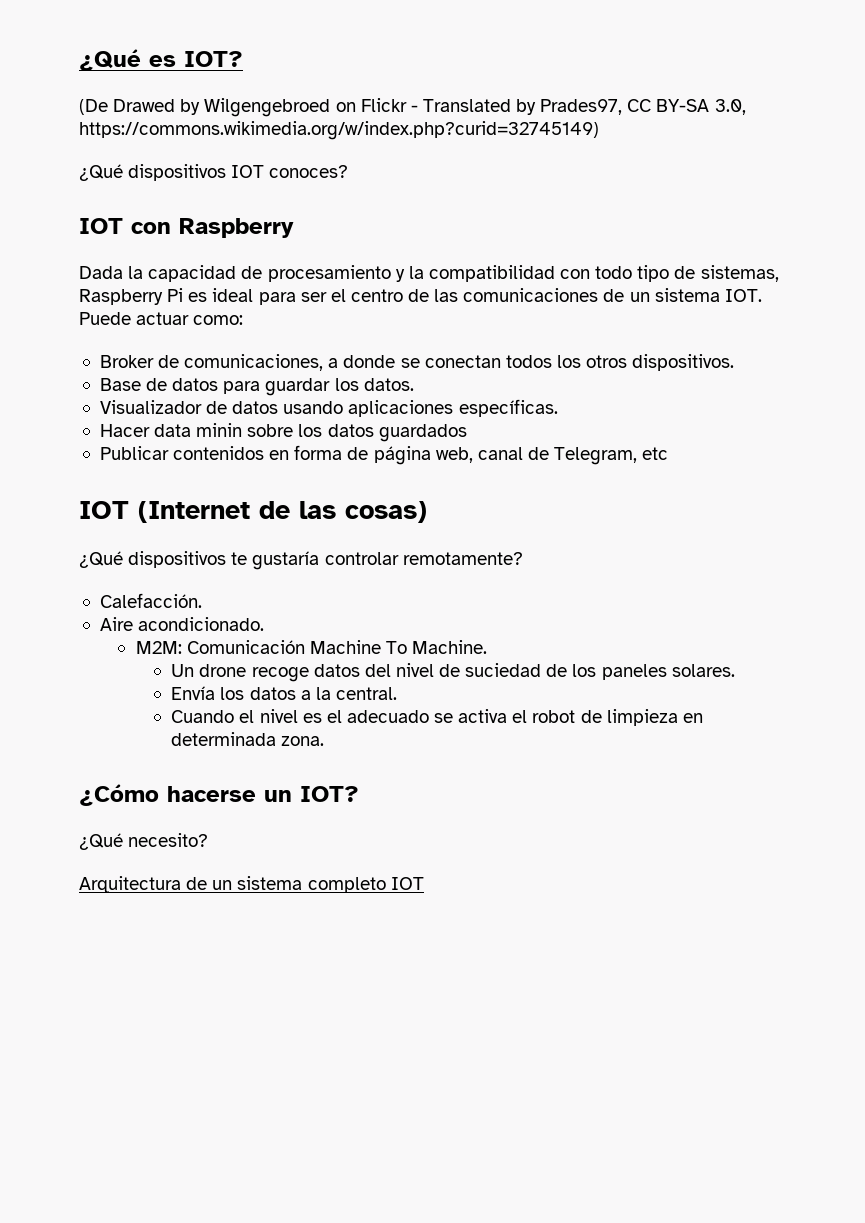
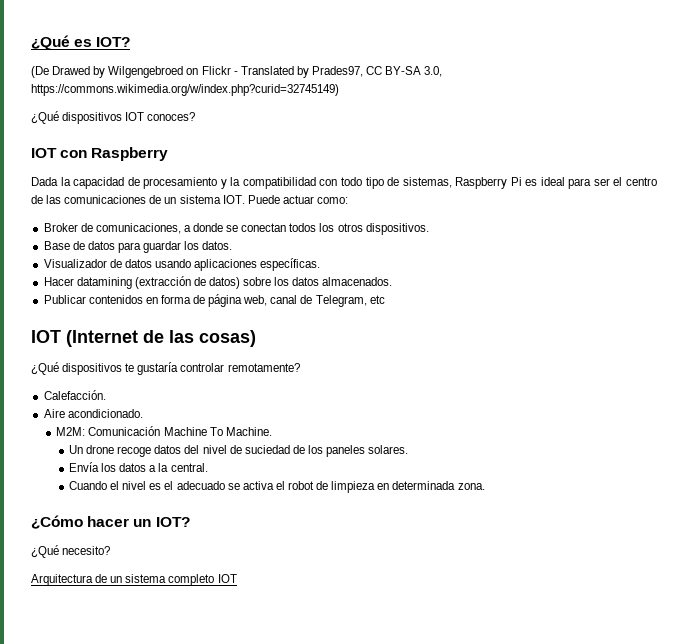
[154,423,243,437] data minin -> [76,276,241,289] datamining (extracción de datos)
[378,424,467,442] guardados -> [322,277,393,286] almacenados.
[167,786,256,802] hacerse -> [87,516,130,527] hacer

